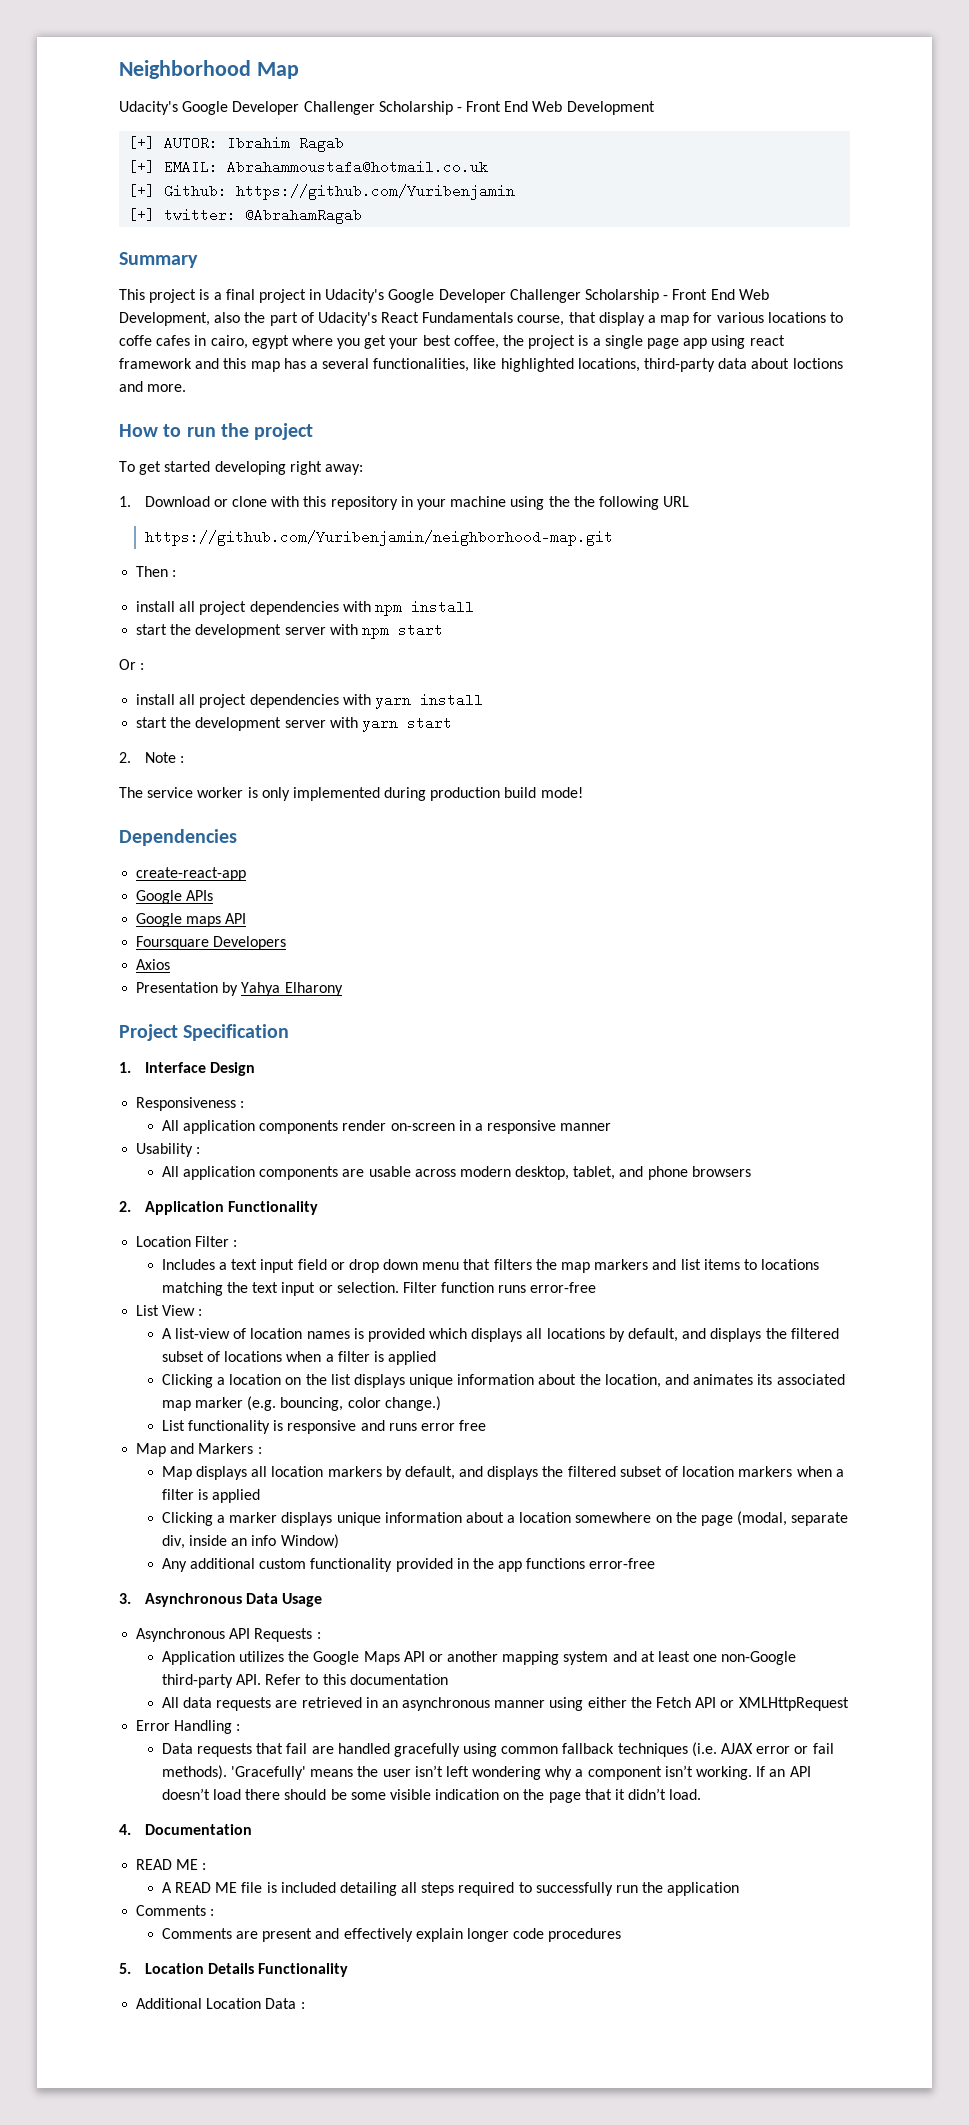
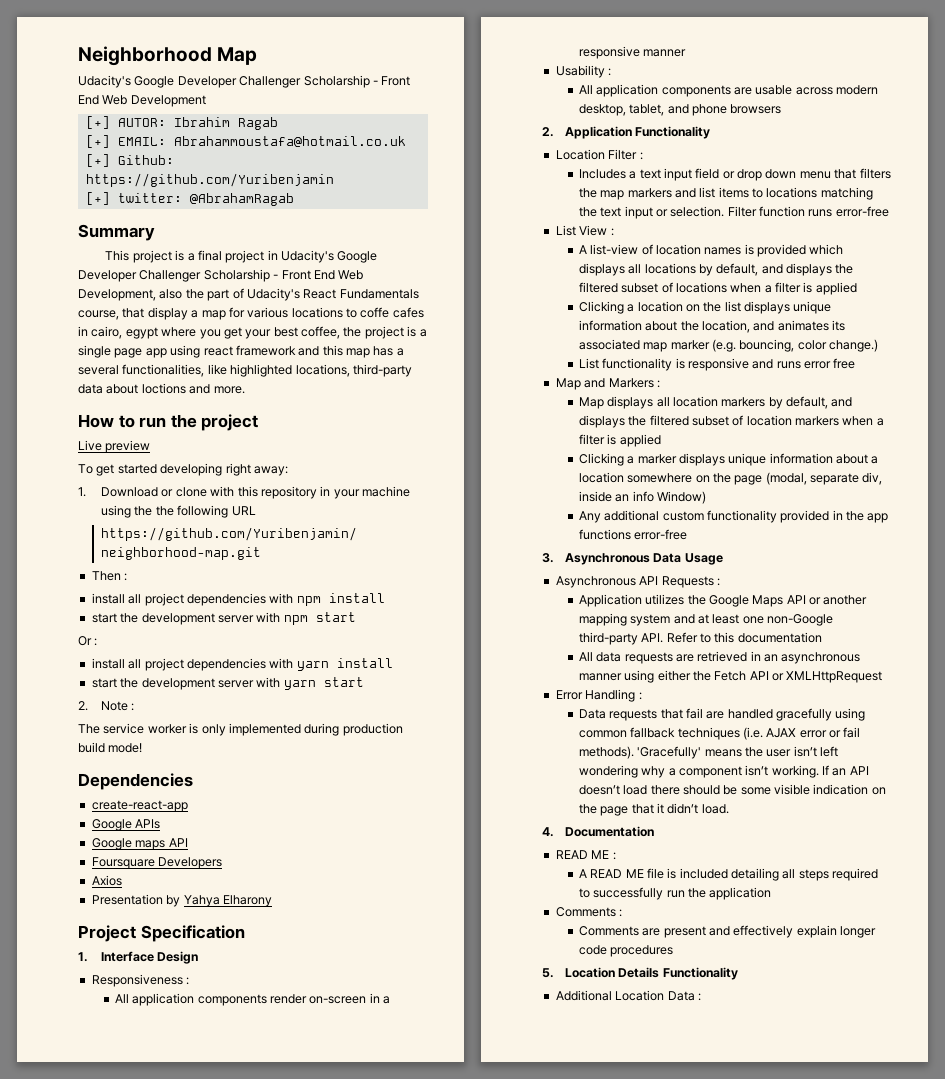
(314, 431) none -> [78,440,151,453] // Live preview

